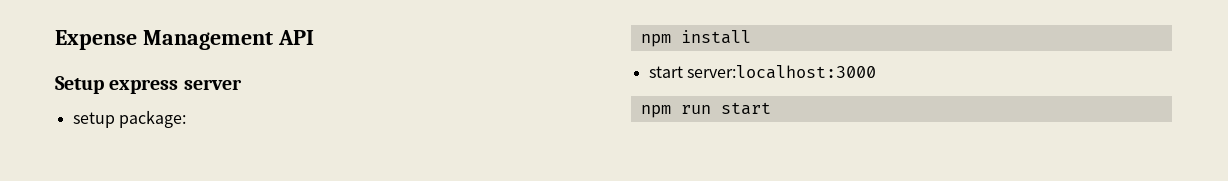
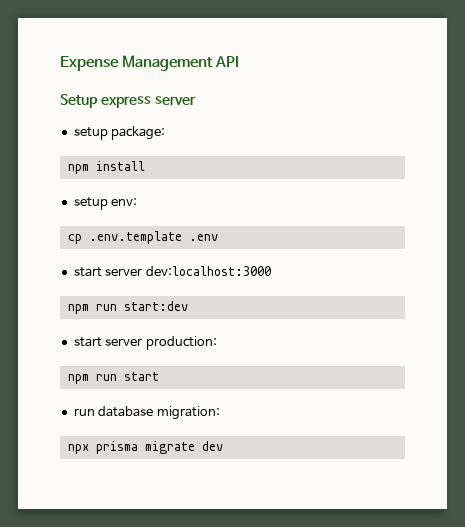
[648,65,876,79] [640,102,771,118] start server:localhost:3000 // npm run start -> [73,197,138,210] [67,231,218,244] [73,266,271,277] [67,301,188,314] [73,336,217,350] [67,372,159,384] [73,406,220,420] [67,441,223,454] setup env: // cp .env.template .env // start server dev:localhost:3000 // npm run start:dev // start server production: // npm run start // run database migration: // npx prisma migrate dev

